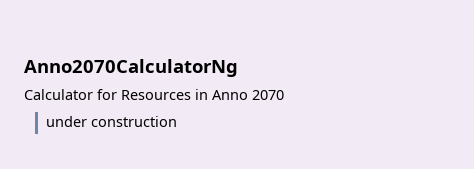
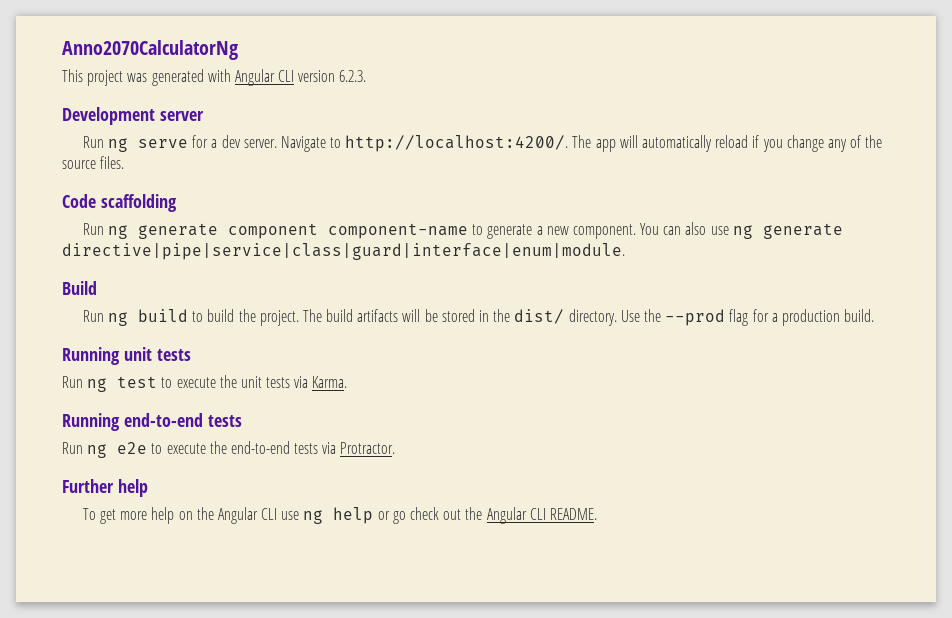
[24,89,284,100] [45,116,177,127] Calculator for Resources in Anno 2070 // under construction -> [62,69,367,86] [62,107,204,125] [82,135,883,152] [62,156,125,169] [62,194,177,212] [82,222,843,239] [62,243,625,260] [62,281,97,295] [82,309,875,326] [62,347,191,365] [62,375,348,392] [62,413,242,431] [62,441,396,458] [62,479,148,497] [82,507,597,524] This project was generated with Angular CLI version 6.2.3. // Development server // Run ng serve for a dev server. Navigate to http://localhost:4200/. The app will automatically reload if you change any of the source files. // Code scaffolding // Run ng generate component component-name to generate a new component. You can also use ng generate directive|pipe|service|class|guard|interface|enum|module. // Build // Run ng build to build the project. The build artifacts will be stored in the dist/ directory. Use the --prod flag for a production build. // Running unit tests // Run ng test to execute the unit tests via Karma. // Running end-to-end tests // Run ng e2e to execute the end-to-end tests via Protractor. // Further help // To get more help on the Angular CLI use ng help or go check out the Angular CLI README.

